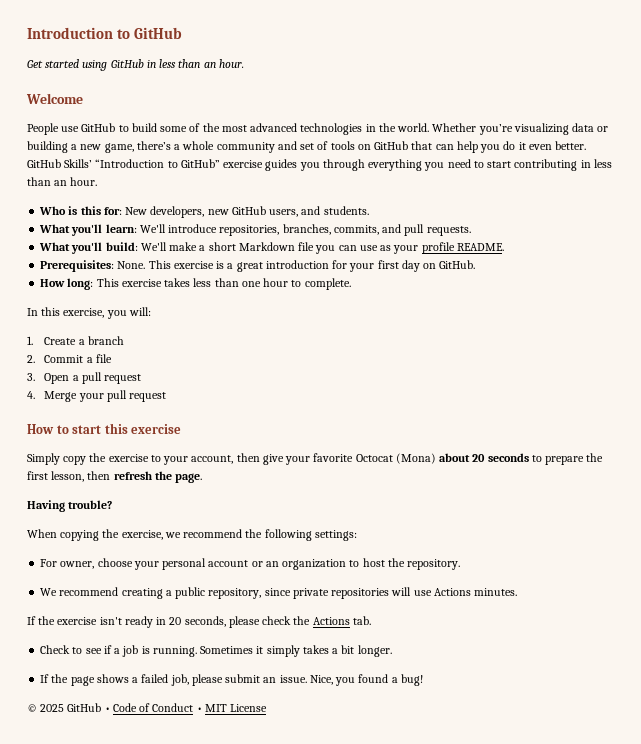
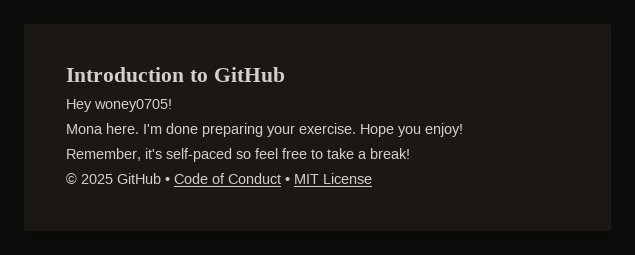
[27,59,244,71] [26,93,83,104] [27,123,609,135] [27,141,587,153] [27,159,612,171] [27,177,98,186] [39,206,369,218] [39,224,471,236] [39,242,504,254] [40,260,476,272] [40,278,351,290] [27,307,151,319] [27,336,124,345] [27,354,112,363] [27,372,142,384] [27,390,167,402] [27,423,182,434] [27,453,604,465] [27,471,203,483] [27,500,113,512] [27,529,357,541] [40,558,461,570] [40,587,518,599] [27,616,371,628] [40,645,392,657] [40,674,423,686] Get started using GitHub in less than an hour. // Welcome // People use GitHub to build some of the most advanced technologies in the world. Whether you’re visualizing data or building a new game, there’s a whole community and set of tools on GitHub that can help you do it even better. GitHub Skills’ “Introduction to GitHub” exercise guides you through everything you need to start contributing in less than an hour. // Who is this for: New developers, new GitHub users, and students. // What you'll learn: We'll introduce repositories, branches, commits, and pull requests. // What you'll build: We'll make a short Markdown file you can use as your profile README. // Prerequisites: None. This exercise is a great introduction for your first day on GitHub. // How long: This exercise takes less than one hour to complete. // In this exercise, you will: // 1. Create a branch // 2. Commit a file // 3. Open a pull request // 4. Merge your pull request // How to start this exercise // Simply copy the exercise to your account, then give your favorite Octocat (Mona) about 20 seconds to prepare the first lesson, then refresh the page. // Having trouble? // When copying the exercise, we recommend the following settings: // For owner, choose your personal account or an organization to host the repository. // We recommend creating a public repository, since private repositories will use Actions minutes. // If the exercise isn't ready in 20 seconds, please check the Actions tab. // Check to see if a job is running. Sometimes it simply takes a bit longer. // If the page shows a failed job, please submit an issue. Nice, you found a bug! -> [66,99,172,112] [66,123,463,137] [66,148,410,162] Hey woney0705! // Mona here. I'm done preparing your exercise. Hope you enjoy! // Remember, it's self-paced so feel free to take a break!

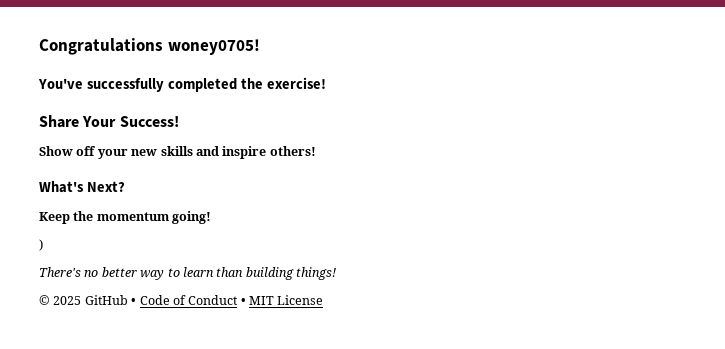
[66,67,285,82] [66,99,172,112] [66,123,463,137] [66,148,410,162] Introduction to GitHub // Hey woney0705! // Mona here. I'm done preparing your exercise. Hope you enjoy! // Remember, it's self-paced so feel free to take a break! -> [39,38,260,55] [38,77,326,92] [39,115,179,128] [39,146,316,159] [39,181,125,193] [39,211,212,224] [39,239,43,251] [39,267,336,280] Congratulations woney0705! // You've successfully completed the exercise! // Share Your Success! // Show off your new skills and inspire others! // What's Next? // Keep the momentum going! // ) // There's no better way to learn than building things!

